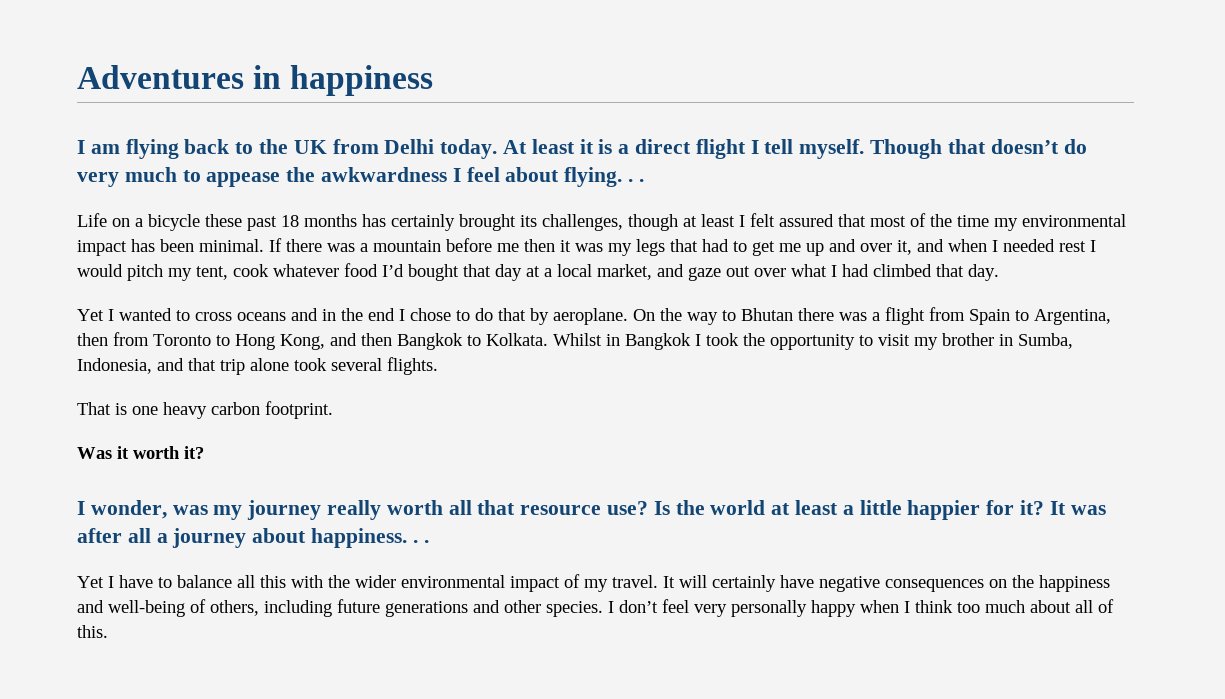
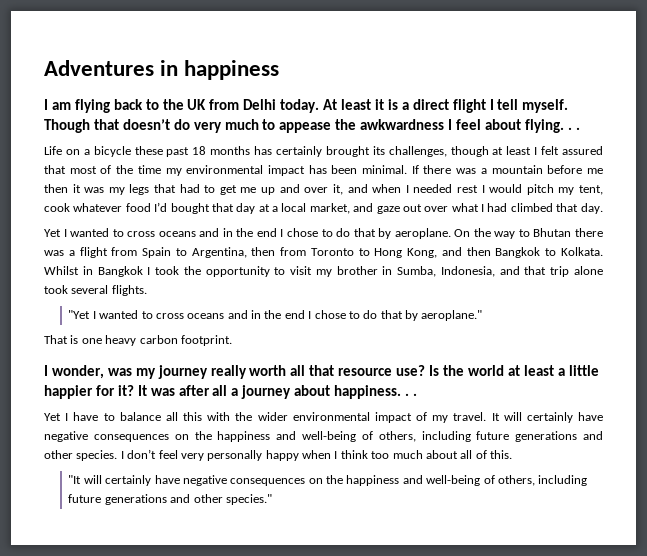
(438, 366) none -> [68,310,483,321] // "Yet I wanted to cross oceans and in the end I chose to do that by aeroplane."
[77,446,204,459] // Was it worth it? -> (232, 340) none
(108, 631) none -> [68,475,588,486] [68,494,272,505] // "It will certainly have negative consequences on the happiness and well-being of others, including future generations and other species."

